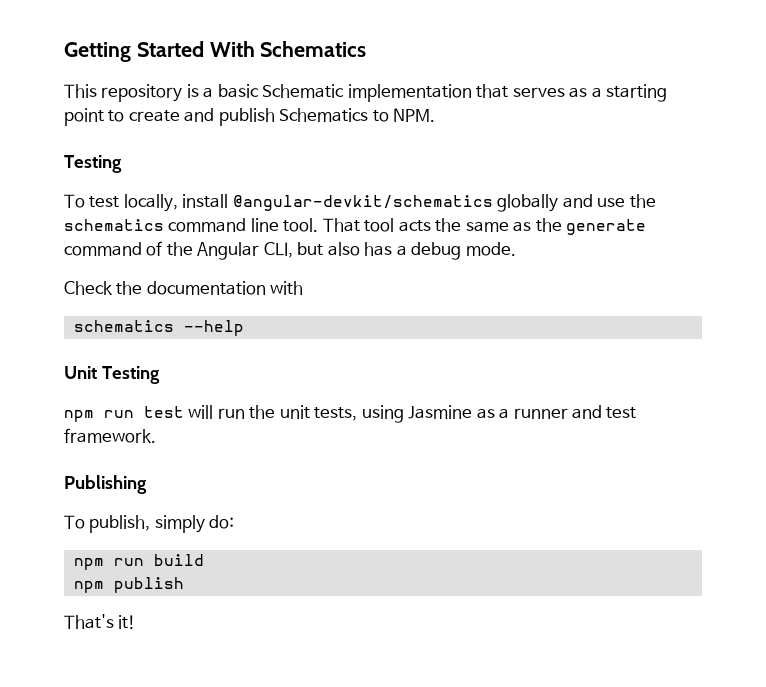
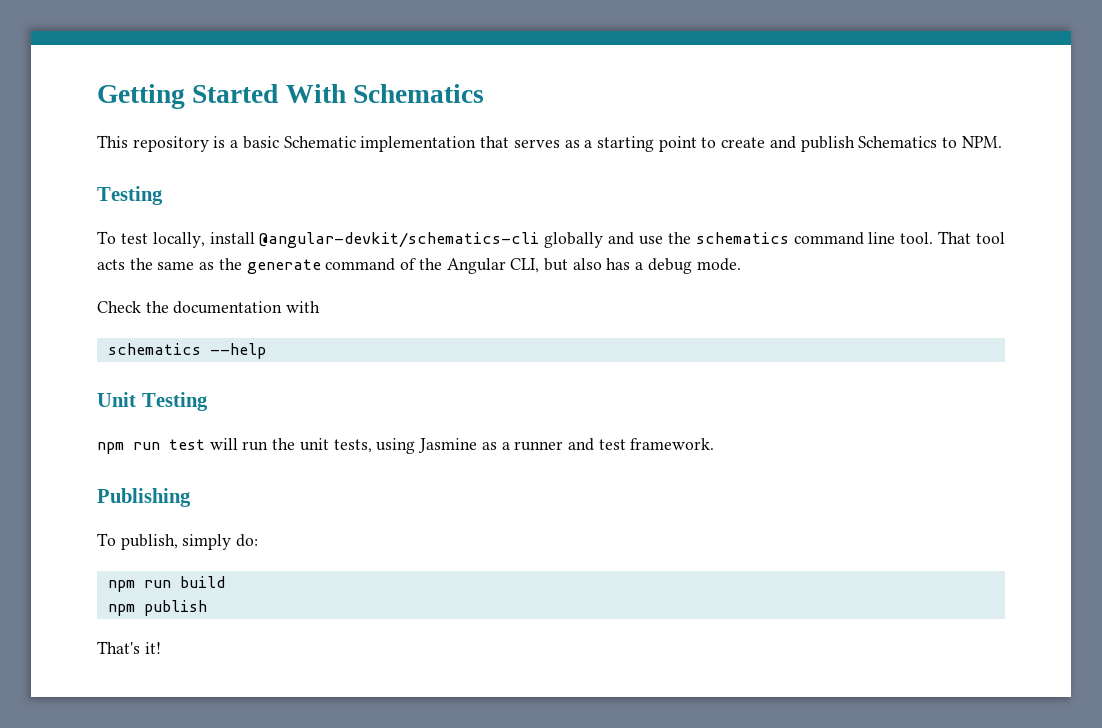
[232,195,493,211] @angular-devkit/schematics -> [259,232,540,248] @angular-devkit/schematics-cli

